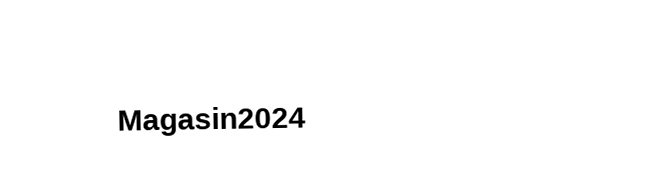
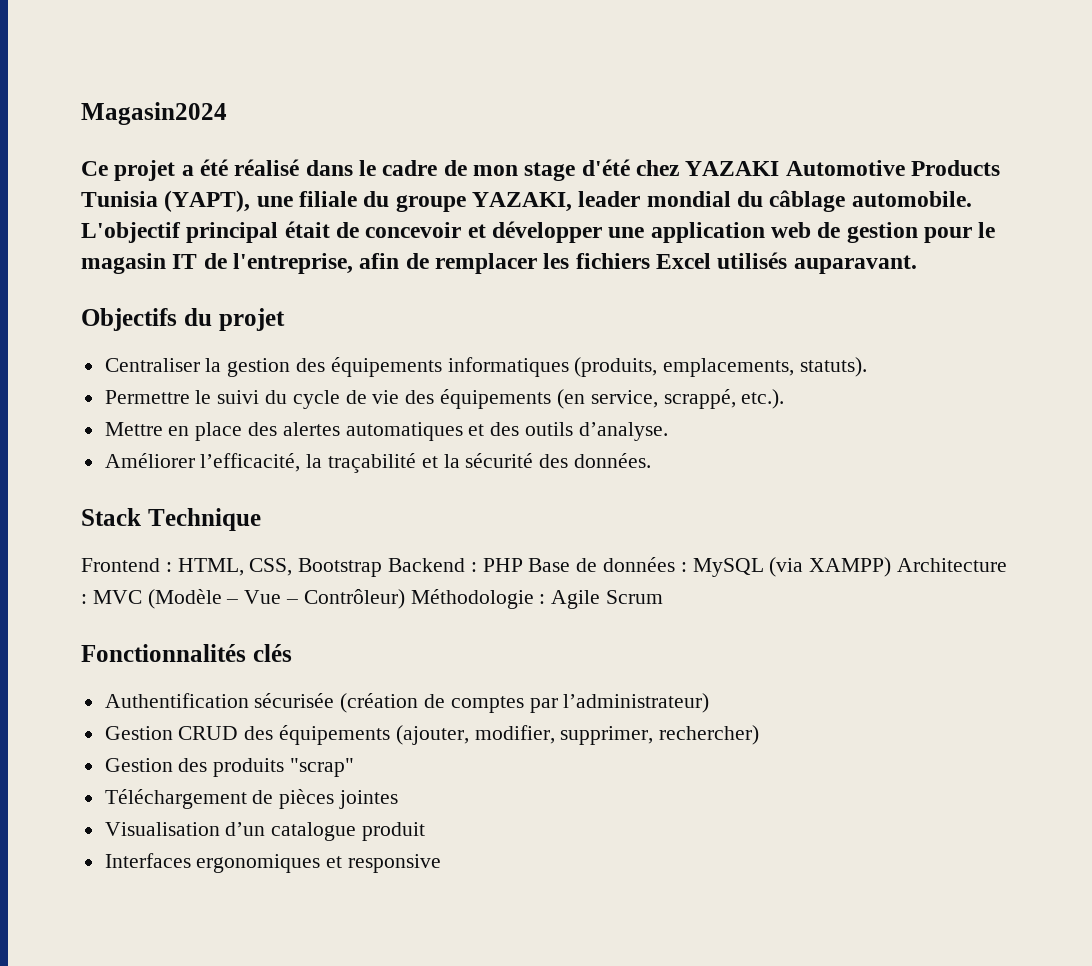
(306, 121) none -> [81,159,1001,181] [81,190,972,212] [81,221,996,243] [81,252,917,274] [81,308,285,331] [104,357,868,377] [104,389,785,409] [104,422,668,441] [104,453,652,473] [81,508,261,531] [81,557,1008,577] [81,589,664,609] [81,644,292,662] [104,693,710,713] [104,725,760,745] [104,758,355,777] [104,789,399,809] [104,822,426,841] [104,853,442,873] // Ce projet a été réalisé dans le cadre de mon stage d'été chez YAZAKI Automotive Products Tunisia (YAPT), une filiale du groupe YAZAKI, leader mondial du câblage automobile. L'objectif principal était de concevoir et développer une application web de gestion pour le magasin IT de l'entreprise, afin de remplacer les fichiers Excel utilisés auparavant. // Objectifs du projet // Centraliser la gestion des équipements informatiques (produits, emplacements, statuts). // Permettre le suivi du cycle de vie des équipements (en service, scrappé, etc.). // Mettre en place des alertes automatiques et des outils d’analyse. // Améliorer l’efficacité, la traçabilité et la sécurité des données. // Stack Technique // Frontend : HTML, CSS, Bootstrap Backend : PHP Base de données : MySQL (via XAMPP) Architecture : MVC (Modèle – Vue – Contrôleur) Méthodologie : Agile Scrum // Fonctionnalités clés // Authentification sécurisée (création de comptes par l’administrateur) // Gestion CRUD des équipements (ajouter, modifier, supprimer, rechercher) // Gestion des produits "scrap" // Téléchargement de pièces jointes // Visualisation d’un catalogue produit // Interfaces ergonomiques et responsive

